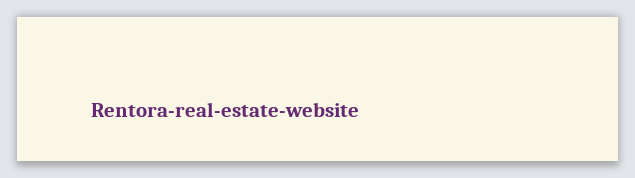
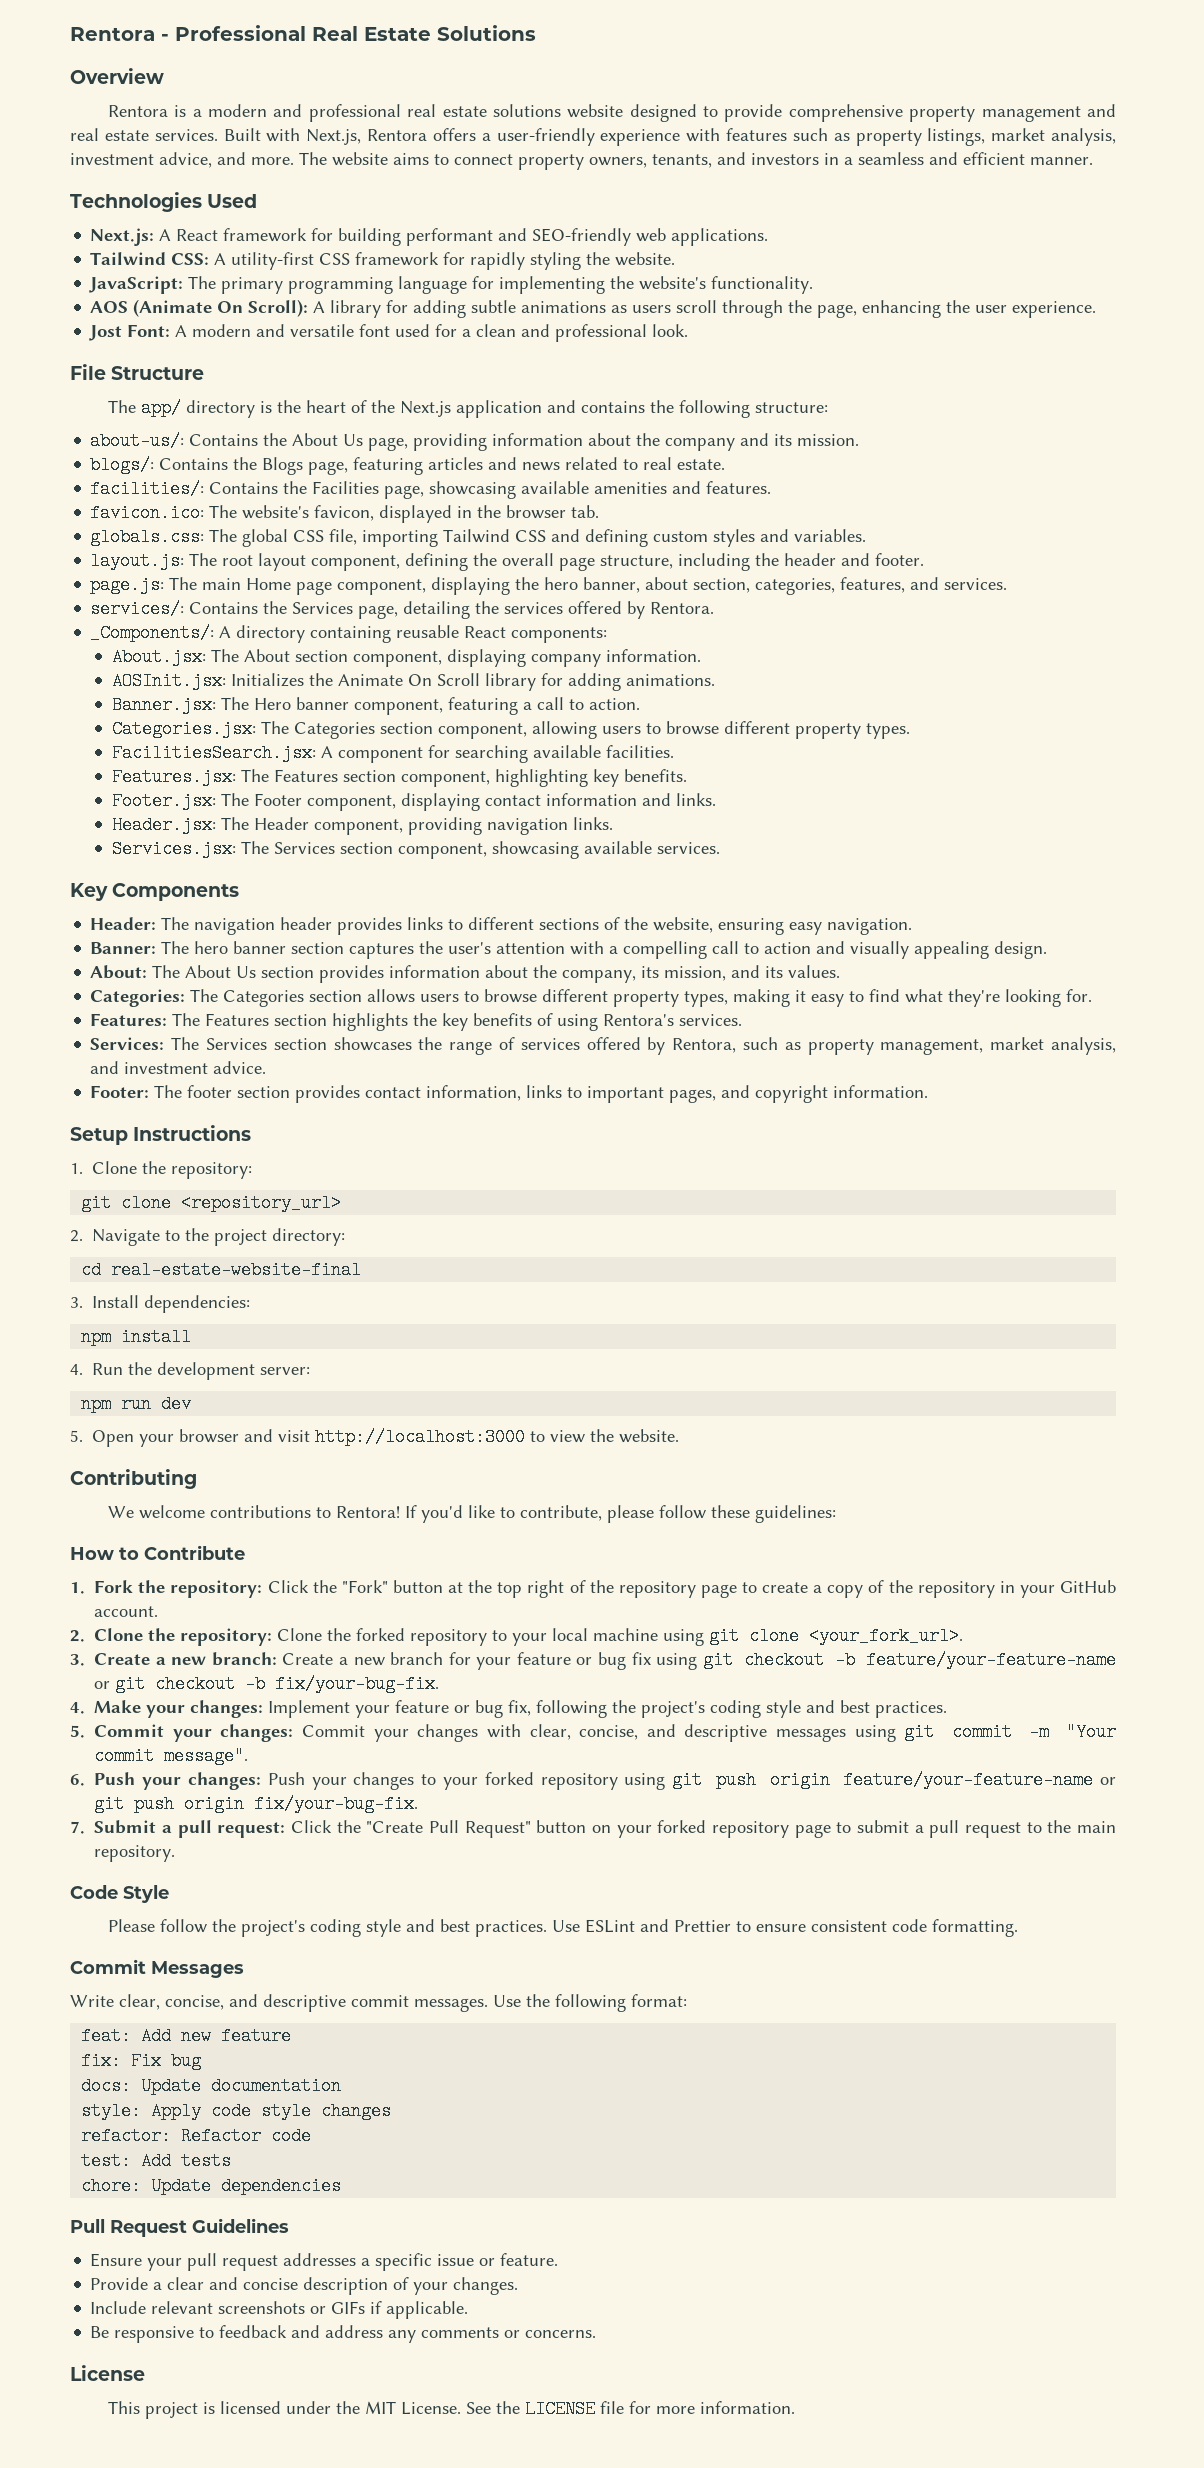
[91,102,359,117] Rentora-real-estate-website -> [70,25,536,41] [70,68,164,84] [107,104,1116,122] [70,128,1117,146] [70,152,1093,170] [70,192,258,212] [90,228,769,246] [90,252,676,270] [89,276,814,294] [90,299,1097,318] [89,324,689,342] [70,364,205,380] [107,399,828,418] [90,432,860,451] [90,456,726,475] [90,480,772,499] [90,504,600,523] [90,528,867,547] [90,552,925,571] [90,576,1008,595] [90,600,715,619] [90,624,608,643] [111,648,701,667] [111,672,715,691] [111,696,640,715] [111,720,910,739] [111,744,674,763] [111,768,687,787] [111,792,716,811] [111,816,613,835] [111,840,720,859] [70,883,240,901] [90,917,913,935] [90,941,1048,959] [90,965,841,983] [90,989,1093,1007] [90,1013,743,1031] [90,1037,1116,1055] [90,1061,267,1074] [90,1085,929,1103] [70,1125,252,1145] [70,1161,253,1179] [81,1194,342,1212] [70,1228,346,1246] [81,1261,362,1279] [70,1295,251,1313] [81,1328,192,1346] [70,1362,311,1380] [81,1395,192,1413] [70,1428,680,1447] [70,1469,197,1489] [107,1505,836,1523] [70,1545,245,1560] [70,1580,1117,1598] [94,1606,159,1617] [70,1627,964,1646] [70,1651,1116,1670] [94,1675,440,1693] [70,1700,948,1718] [70,1723,1116,1742] [94,1747,249,1765] [70,1771,1117,1790] [94,1795,419,1813] [70,1820,1116,1838] [94,1845,176,1862] [70,1885,169,1903] [107,1919,1018,1937] [70,1959,244,1978] [70,1994,687,2012] [81,2027,292,2045] [81,2052,202,2070] [81,2077,342,2095] [81,2102,392,2120] [81,2127,312,2145] [81,2152,232,2170] [81,2177,342,2195] [70,2218,289,2237] [90,2253,559,2271] [90,2277,519,2295] [90,2301,469,2319] [90,2325,597,2343] [70,2365,145,2381] [107,2400,795,2419] Rentora - Professional Real Estate Solutions // Overview // Rentora is a modern and professional real estate solutions website designed to provide comprehensive property management and real estate services. Built with Next.js, Rentora offers a user-friendly experience with features such as property listings, market analysis, investment advice, and more. The website aims to connect property owners, tenants, and investors in a seamless and efficient manner. // Technologies Used // Next.js: A React framework for building performant and SEO-friendly web applications. // Tailwind CSS: A utility-first CSS framework for rapidly styling the website. // JavaScript: The primary programming language for implementing the website's functionality. // AOS (Animate On Scroll): A library for adding subtle animations as users scroll through the page, enhancing the user experience. // Jost Font: A modern and versatile font used for a clean and professional look. // File Structure // The app/ directory is the heart of the Next.js application and contains the following structure: // about-us/: Contains the About Us page, providing information about the company and its mission. // blogs/: Contains the Blogs page, featuring articles and news related to real estate. // facilities/: Contains the Facilities page, showcasing available amenities and features. // favicon.ico: The website's favicon, displayed in the browser tab. // globals.css: The global CSS file, importing Tailwind CSS and defining custom styles and variables. // layout.js: The root layout component, defining the overall page structure, including the header and footer. // page.js: The main Home page component, displaying the hero banner, about section, categories, features, and services. // services/: Contains the Services page, detailing the services offered by Rentora. // _Components/: A directory containing reusable React components: // About.jsx: The About section component, displaying company information. // AOSInit.jsx: Initializes the Animate On Scroll library for adding animations. // Banner.jsx: The Hero banner component, featuring a call to action. // Categories.jsx: The Categories section component, allowing users to browse different property types. // FacilitiesSearch.jsx: A component for searching available facilities. // Features.jsx: The Features section component, highlighting key benefits. // Footer.jsx: The Footer component, displaying contact information and links. // Header.jsx: The Header component, providing navigation links. // Services.jsx: The Services section component, showcasing available services. // Key Components // Header: The navigation header provides links to different sections of the website, ensuring easy navigation. // Banner: The hero banner section captures the user's attention with a compelling call to action and visually appealing design. // About: The About Us section provides information about the company, its mission, and its values. // Categories: The Categories section allows users to browse different property types, making it easy to find what they're looking for. // Features: The Features section highlights the key benefits of using Rentora's services. // Services: The Services section showcases the range of services offered by Rentora, such as property management, market analysis, and investment advice. // Footer: The footer section provides contact information, links to important pages, and copyright information. // Setup Instructions // 1. Clone the repository: // git clone <repository_url> // 2. Navigate to the project directory: // cd real-estate-website-final // 3. Install dependencies: // npm install // 4. Run the development server: // npm run dev // 5. Open your browser and visit http://localhost:3000 to view the website. // Contributing // We welcome contributions to Rentora! If you'd like to contribute, please follow these guidelines: // How to Contribute // 1. Fork the repository: Click the "Fork" button at the top right of the repository page to create a copy of the repository in your GitHub account. // 2. Clone the repository: Clone the forked repository to your local machine using git clone <your_fork_url>. // 3. Create a new branch: Create a new branch for your feature or bug fix using git checkout -b feature/your-feature-name or git checkout -b fix/your-bug-fix. // 4. Make your changes: Implement your feature or bug fix, following the project's coding style and best practices. // 5. Commit your changes: Commit your changes with clear, concise, and descriptive messages using git commit -m "Your commit message". // 6. Push your changes: Push your changes to your forked repository using git push origin feature/your-feature-name or git push origin fix/your-bug-fix. // 7. Submit a pull request: Click the "Create Pull Request" button on your forked repository page to submit a pull request to the main repository. // Code Style // Please follow the project's coding style and best practices. Use ESLint and Prettier to ensure consistent code formatting. // Commit Messages // Write clear, concise, and descriptive commit messages. Use the following format: // feat: Add new feature // fix: Fix bug // docs: Update documentation // style: Apply code style changes // refactor: Refactor code // test: Add tests // chore: Update dependencies // Pull Request Guidelines // Ensure your pull request addresses a specific issue or feature. // Provide a clear and concise description of your changes. // Include relevant screenshots or GIFs if applicable. // Be responsive to feedback and address any comments or concerns. // License // This project is licensed under the MIT License. See the LICENSE file for more information.

